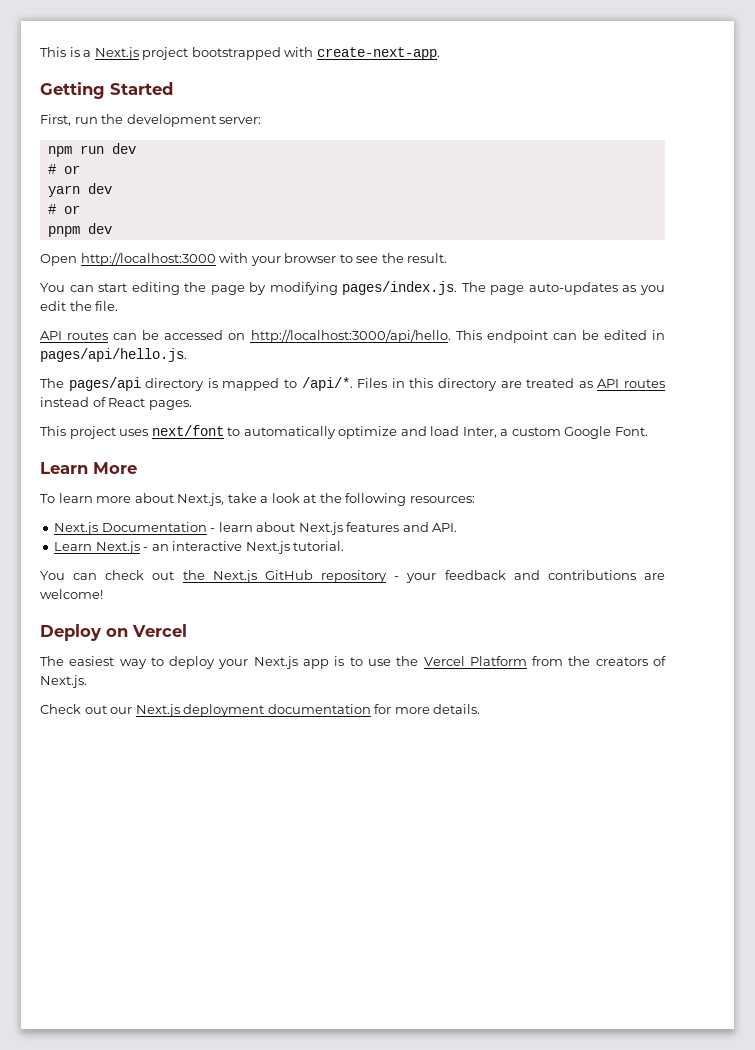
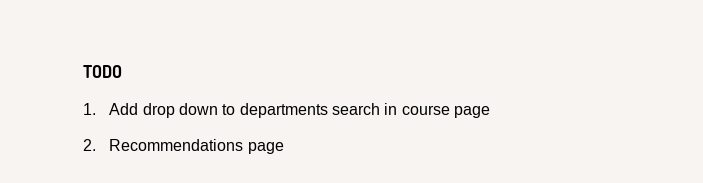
[40,47,440,60] [40,82,173,99] [40,114,262,127] [47,143,136,157] [47,164,80,174] [47,183,112,197] [47,204,80,214] [47,223,112,237] [40,252,448,266] [40,281,666,295] [40,301,119,311] [40,329,666,343] [40,348,187,362] [40,377,666,391] [40,397,192,410] [40,425,648,439] [40,462,137,474] [40,493,475,506] [54,522,458,535] [54,541,345,554] [40,570,665,583] [40,589,103,599] [40,624,187,641] [40,656,666,669] [40,675,87,688] [40,704,481,717] This is a Next.js project bootstrapped with create-next-app. // Getting Started // First, run the development server: // npm run dev // # or // yarn dev // # or // pnpm dev // Open http://localhost:3000 with your browser to see the result. // You can start editing the page by modifying pages/index.js. The page auto-updates as you edit the file. // API routes can be accessed on http://localhost:3000/api/hello. This endpoint can be edited in pages/api/hello.js. // The pages/api directory is mapped to /api/*. Files in this directory are treated as API routes instead of React pages. // This project uses next/font to automatically optimize and load Inter, a custom Google Font. // Learn More // To learn more about Next.js, take a look at the following resources: // Next.js Documentation - learn about Next.js features and API. // Learn Next.js - an interactive Next.js tutorial. // You can check out the Next.js GitHub repository - your feedback and contributions are welcome! // Deploy on Vercel // The easiest way to deploy your Next.js app is to use the Vercel Platform from the creators of Next.js. // Check out our Next.js deployment documentation for more details. -> [83,65,122,78] [83,103,490,118] [83,139,284,154] TODO // 1. Add drop down to departments search in course page // 2. Recommendations page

